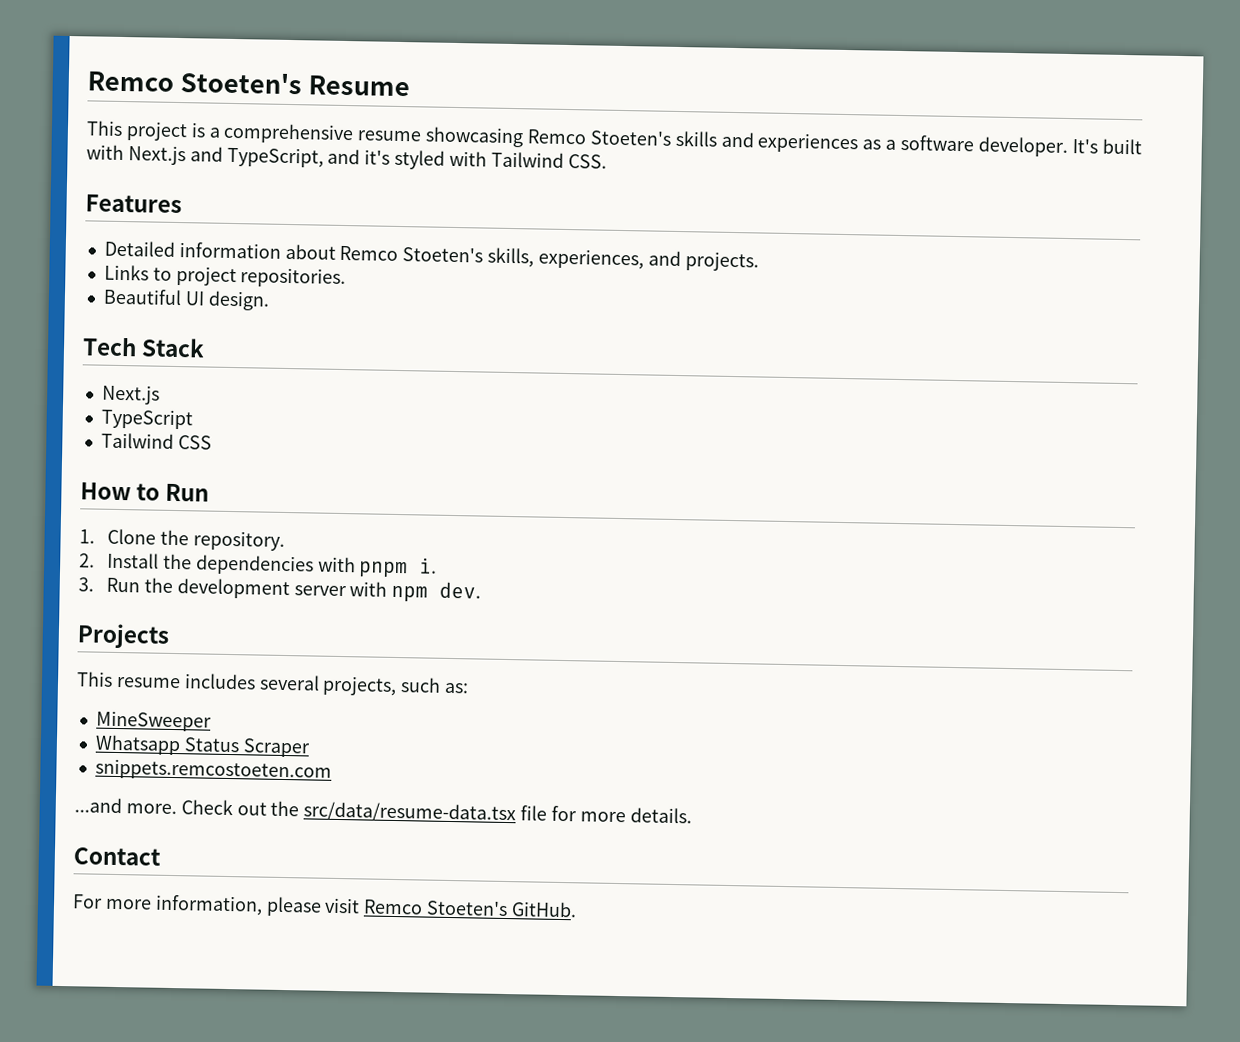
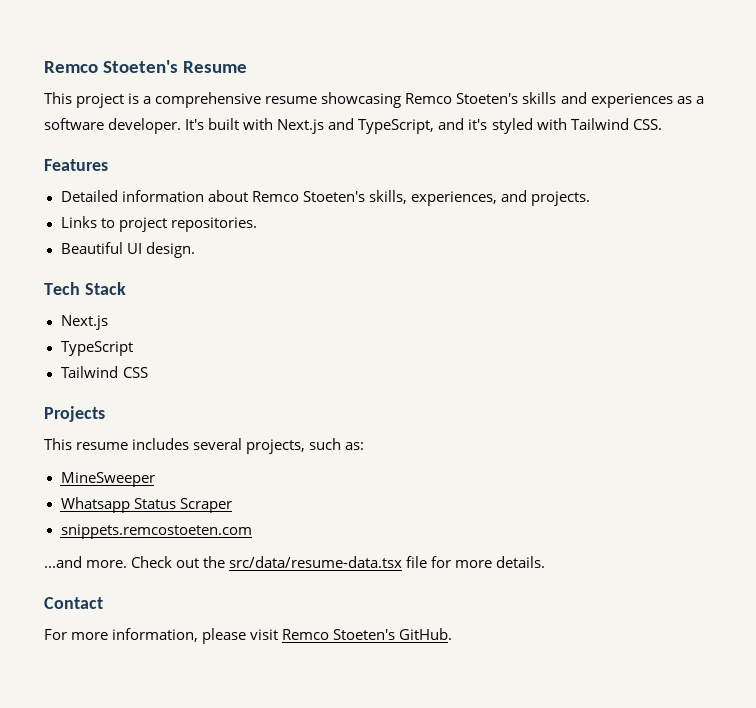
[80,482,210,502] [79,528,285,551] [79,552,438,579] [78,577,482,603] // How to Run // 1. Clone the repository. // 2. Install the dependencies with pnpm i. // 3. Run the development server with npm dev. -> (148, 372) none

